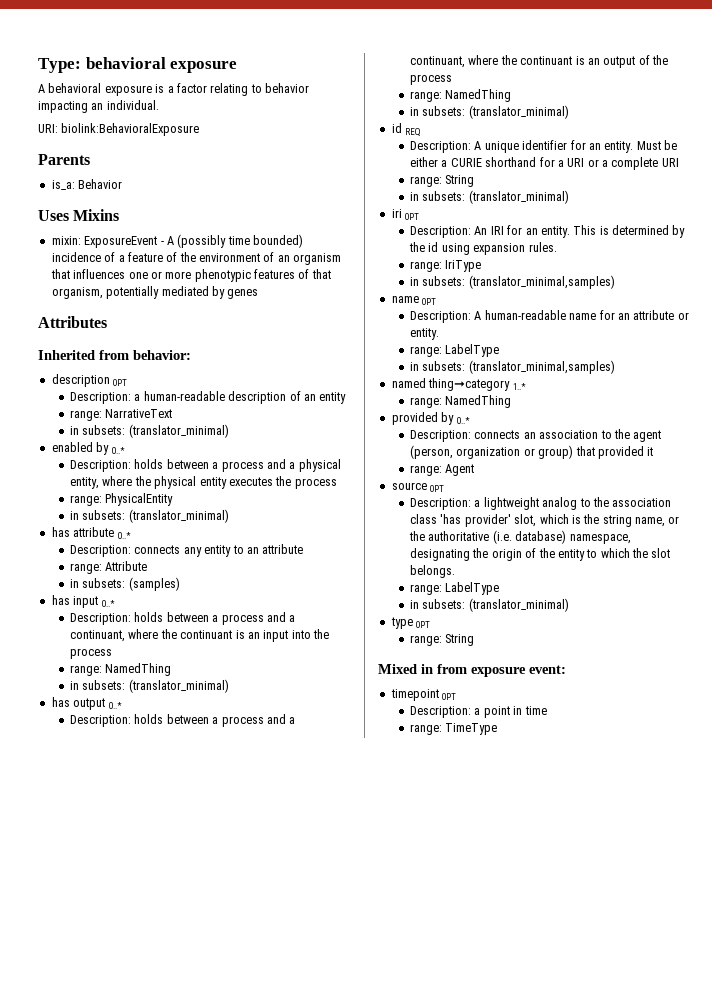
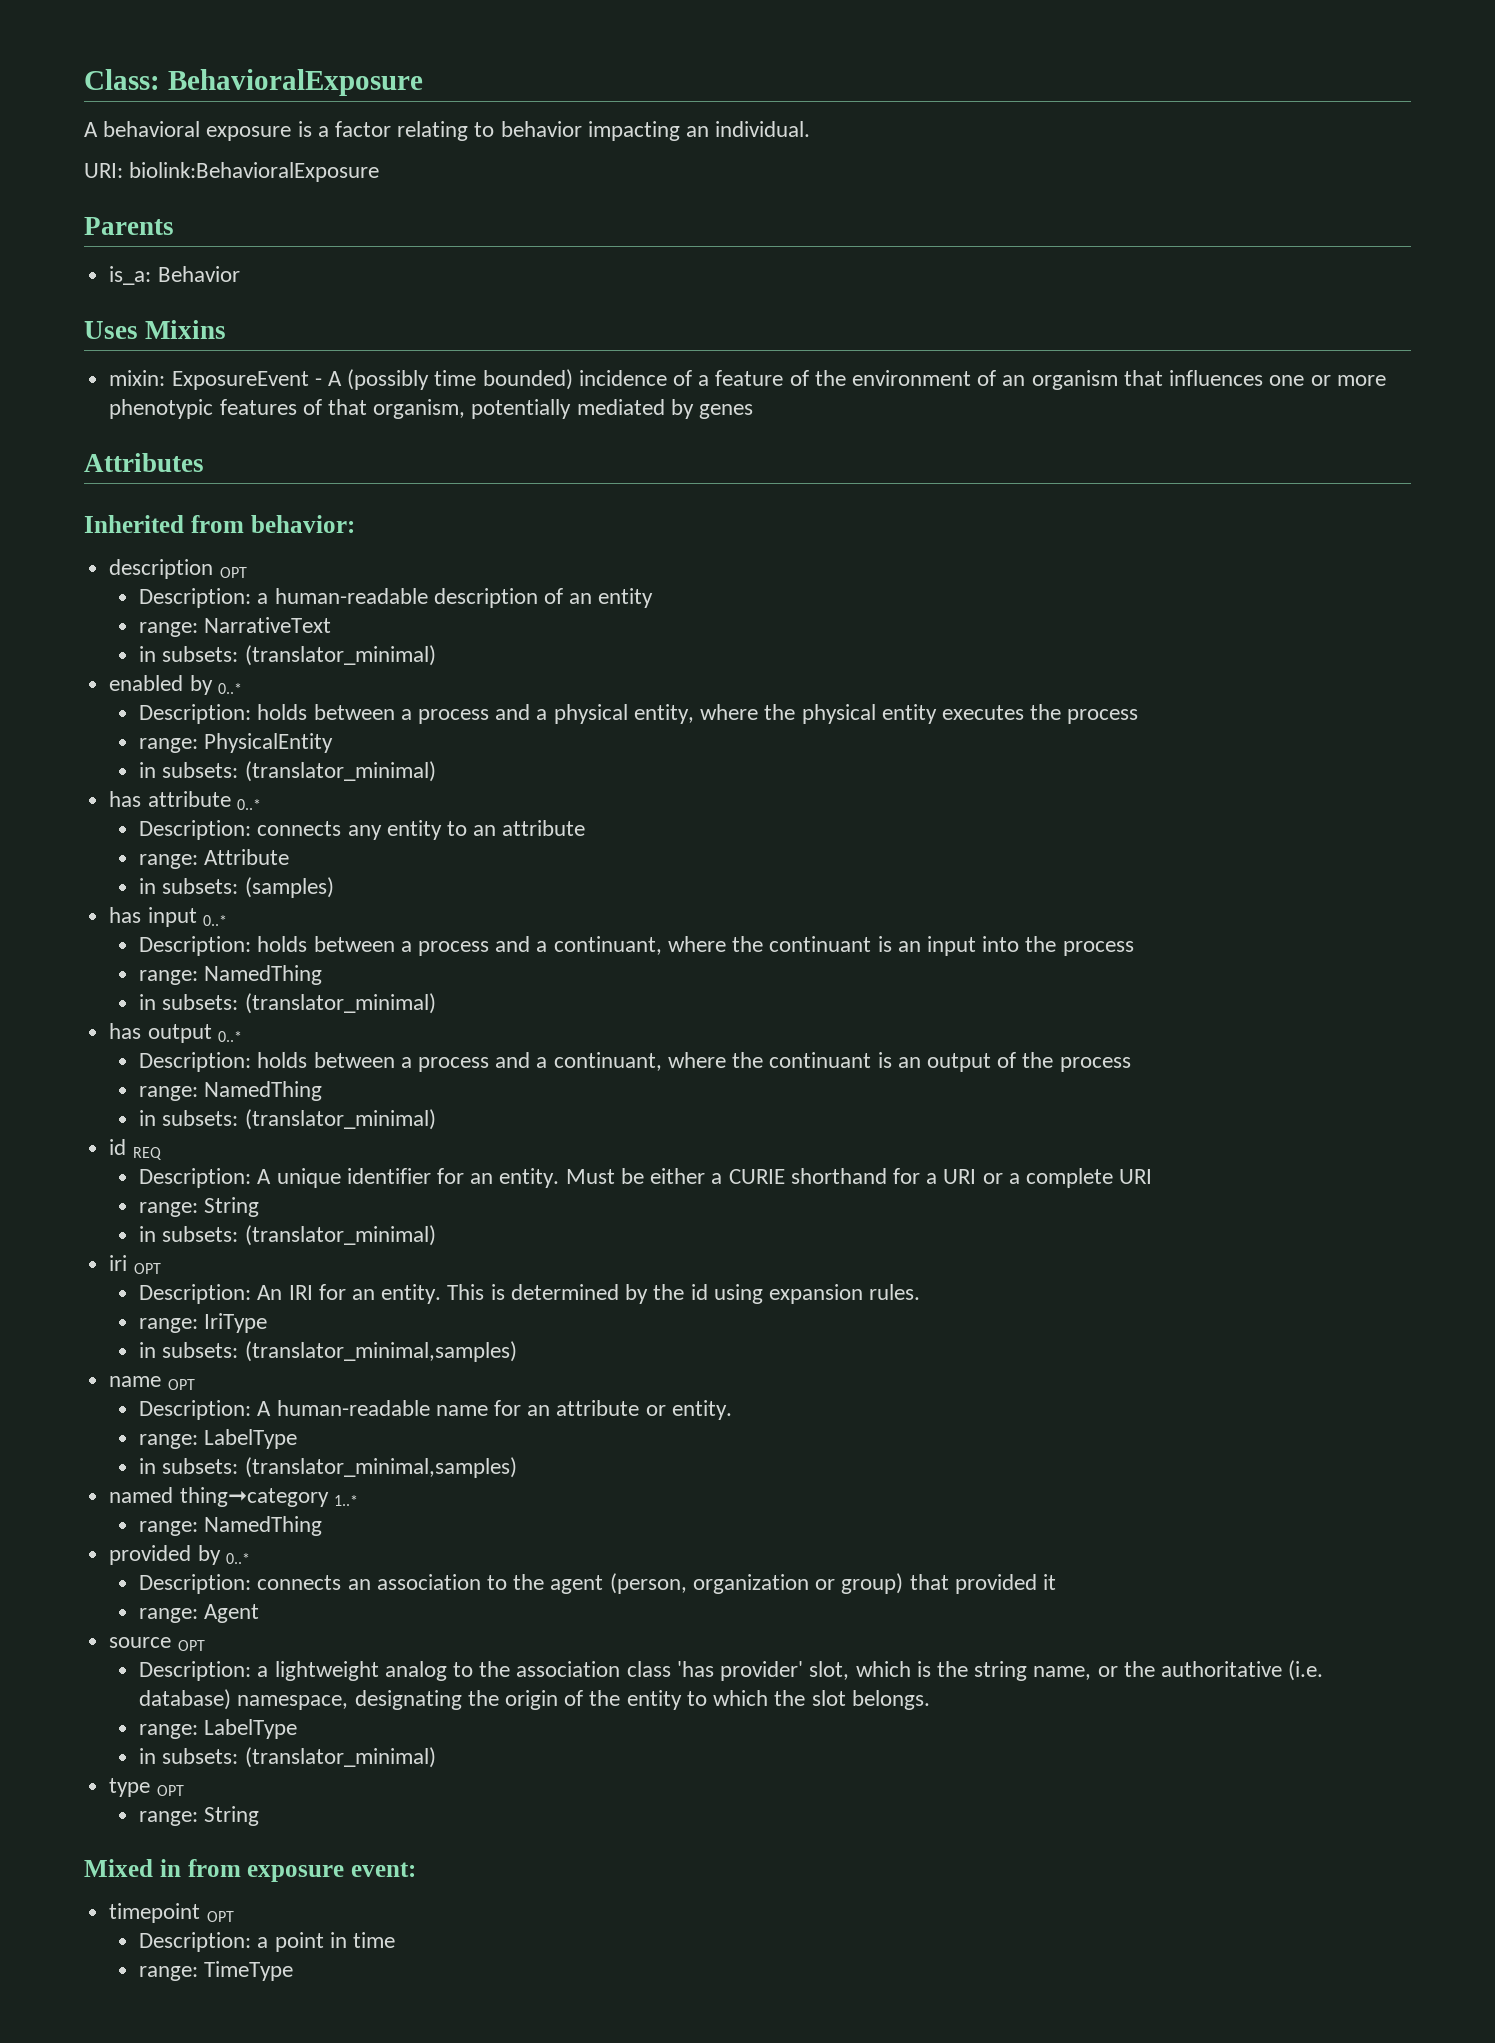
[38,57,238,73] Type: behavioral exposure -> [84,69,423,96] Class: BehavioralExposure

